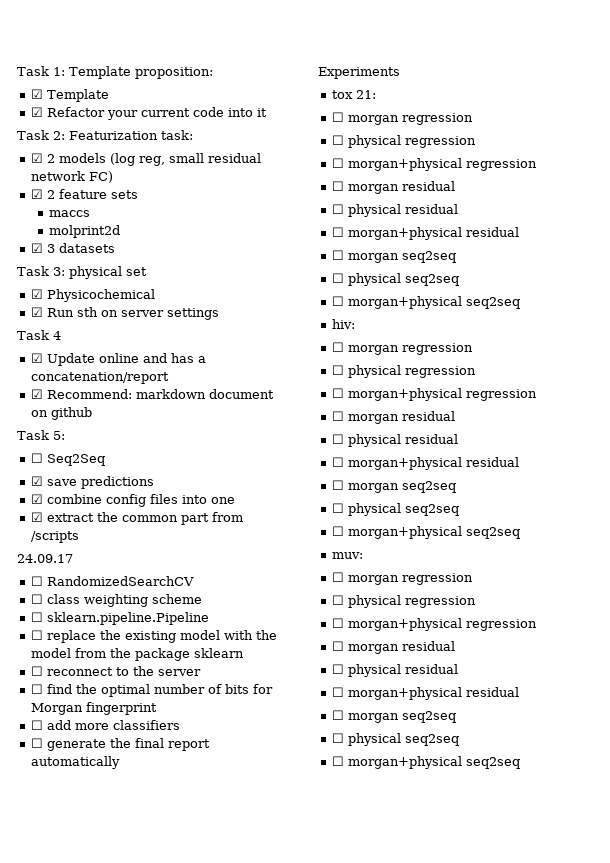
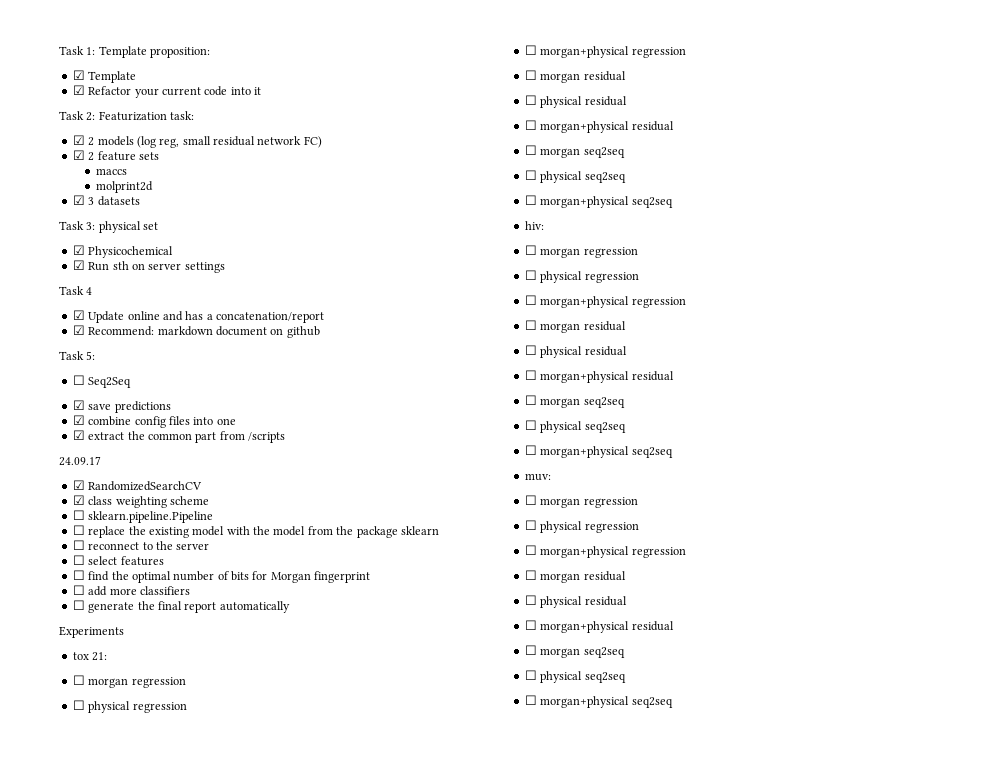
[31,576,44,586] ☐ -> [72,480,85,490] ☑
[31,594,44,604] ☐ -> [72,495,85,505] ☑
(202, 672) none -> [72,555,164,566] // ☐ select features

